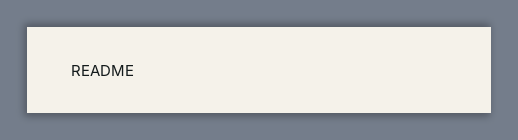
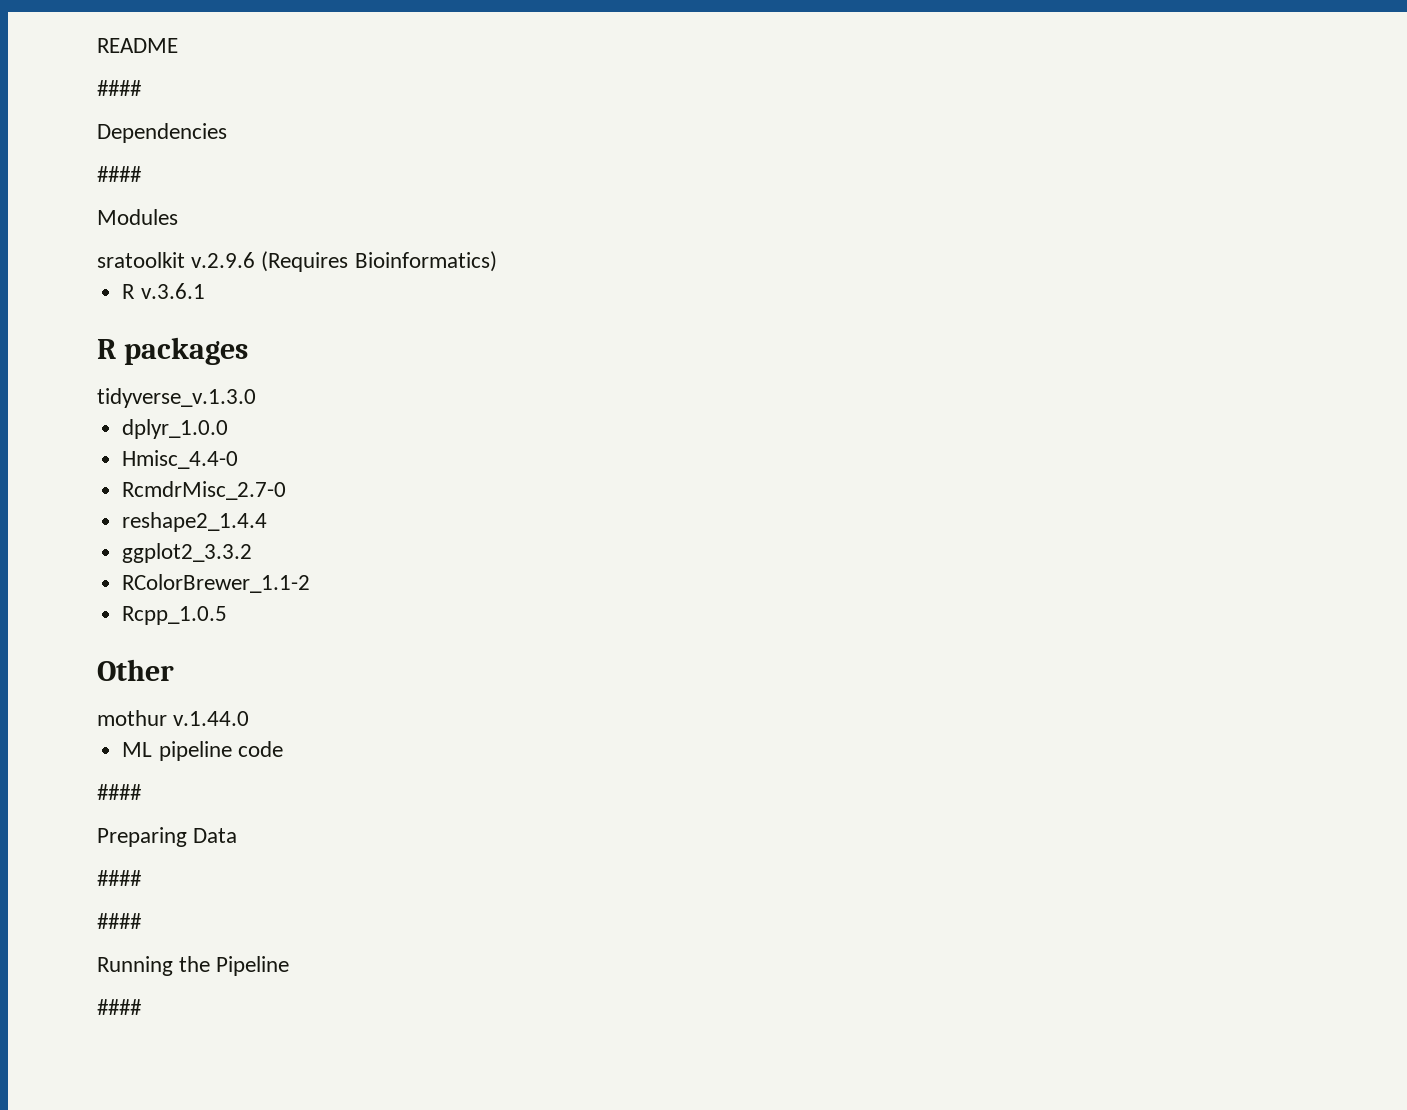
(134, 70) none -> [97,80,142,96] [97,123,227,143] [97,166,142,182] [97,209,178,225] [97,251,497,272] [122,283,205,299] [97,337,248,365] [97,388,256,408] [122,419,229,439] [122,450,239,469] [122,481,287,500] [122,512,268,532] [122,543,253,563] [122,574,311,593] [122,606,228,625] [97,659,174,681] [97,710,250,726] [122,741,283,761] [97,784,142,800] [97,827,238,847] [97,870,142,886] [97,913,142,929] [97,956,290,976] [97,999,142,1015] // #### // Dependencies // #### // Modules // sratoolkit v.2.9.6 (Requires Bioinformatics) // R v.3.6.1 // R packages // tidyverse_v.1.3.0 // dplyr_1.0.0 // Hmisc_4.4-0 // RcmdrMisc_2.7-0 // reshape2_1.4.4 // ggplot2_3.3.2 // RColorBrewer_1.1-2 // Rcpp_1.0.5 // Other // mothur v.1.44.0 // ML pipeline code // #### // Preparing Data // #### // #### // Running the Pipeline // ####

